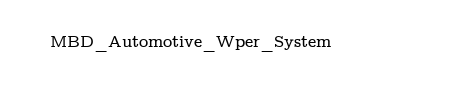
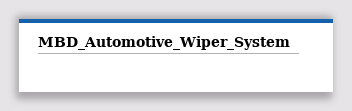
[50,36,331,52] MBD_Automotive_Wper_System -> [38,36,290,50] MBD_Automotive_Wiper_System

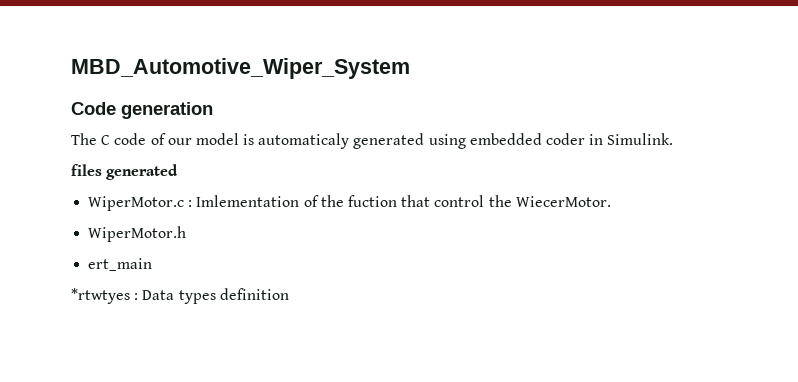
(290, 43) none -> [71,102,213,119] [71,133,674,149] [71,164,179,180] [88,195,611,211] [88,226,187,242] [88,258,153,271] [71,288,289,304] // Code generation // The C code of our model is automaticaly generated using embedded coder in Simulink. // files generated // WiperMotor.c : Imlementation of the fuction that control the WiecerMotor. // WiperMotor.h // ert_main // *rtwtyes : Data types definition

